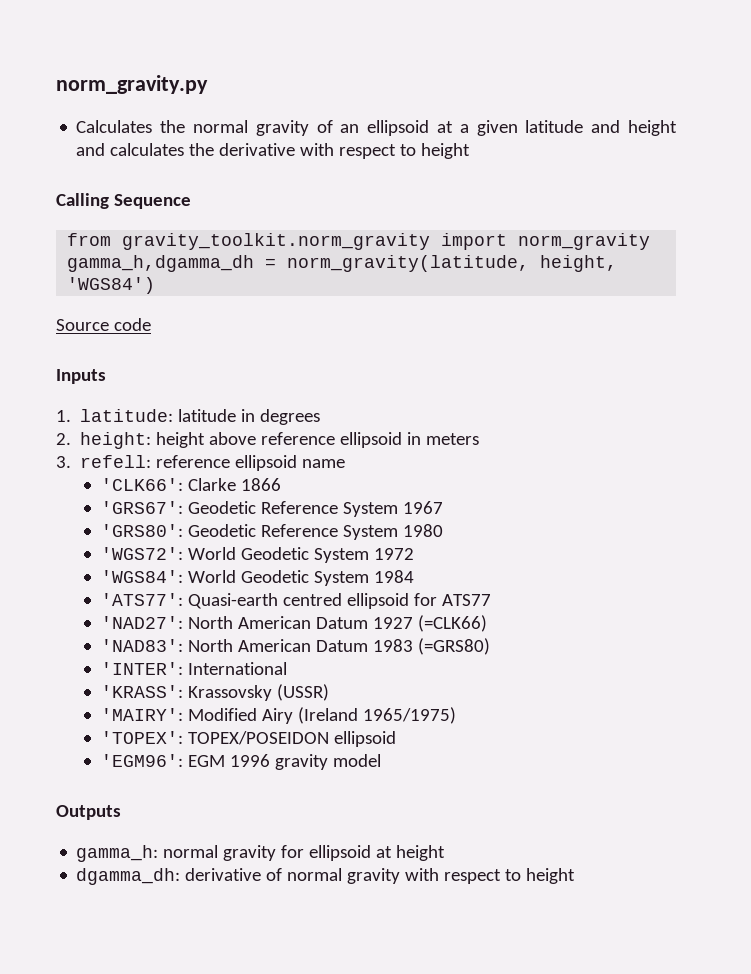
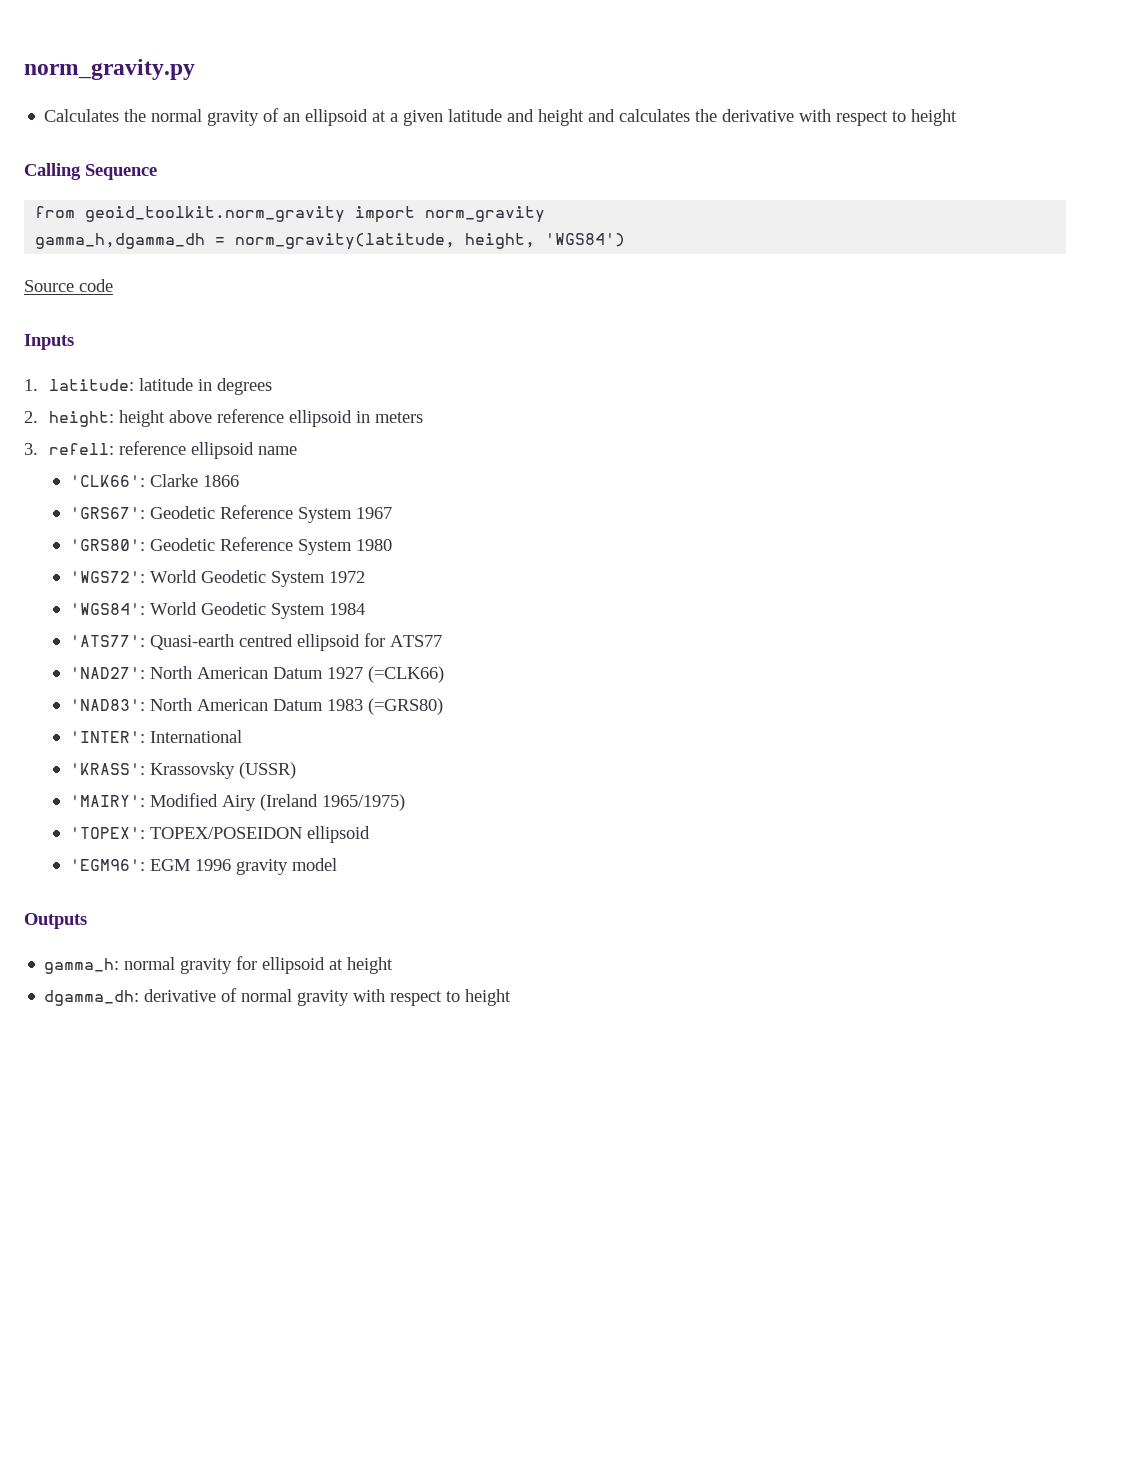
[122,233,431,250] gravity_toolkit.norm_gravity -> [85,206,346,223] geoid_toolkit.norm_gravity

